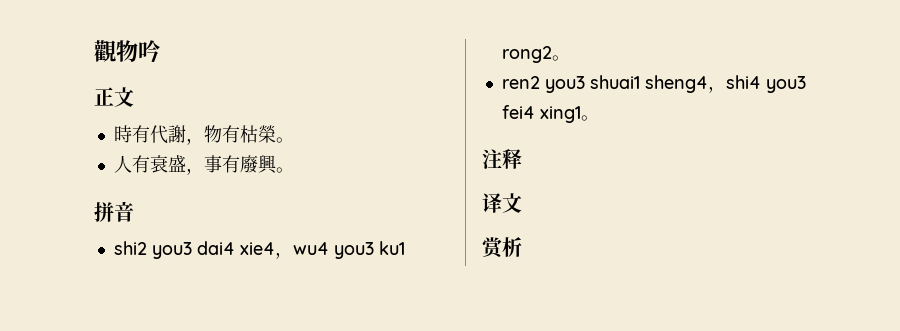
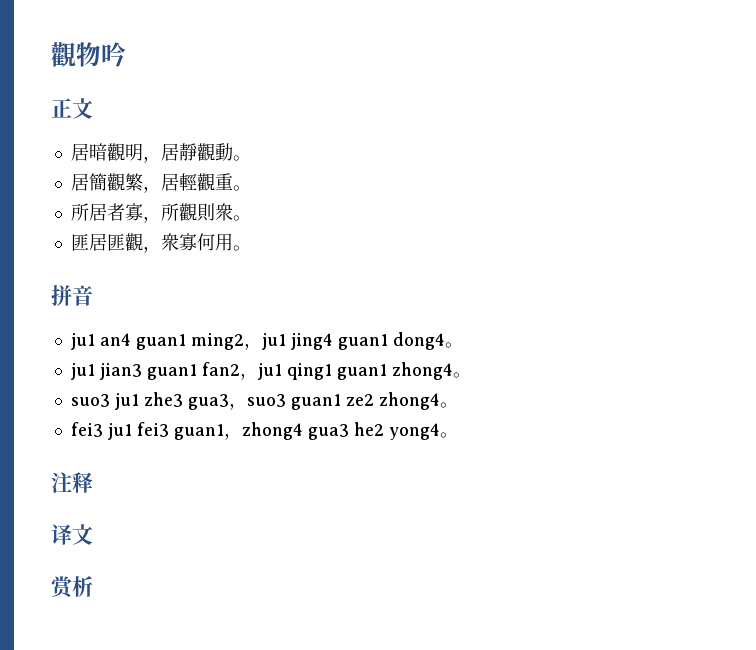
[113,125,294,145] [113,155,294,175] [94,201,134,222] [113,241,405,259] [501,46,570,63] [501,75,806,93] [501,105,581,123] 時有代謝，物有枯榮。 // 人有衰盛，事有廢興。 // 拼音 // shi2 you3 dai4 xie4，wu4 you3 ku1 rong2。 // ren2 you3 shuai1 sheng4，shi4 you3 fei4 xing1 -> [70,143,251,163] [70,173,251,193] [70,203,251,223] [70,233,251,253] [51,285,93,306] [70,332,463,350] [70,362,471,380] [70,392,458,410] [70,422,440,440] 居暗觀明，居靜觀動。 // 居簡觀繁，居輕觀重。 // 所居者寡，所觀則衆。 // 匪居匪觀，衆寡何用。 // 拼音 // ju1 an4 guan1 ming2，ju1 jing4 guan1 dong4。 // ju1 jian3 guan1 fan2，ju1 qing1 guan1 zhong4。 // suo3 ju1 zhe3 gua3，suo3 guan1 ze2 zhong4。 // fei3 ju1 fei3 guan1，zhong4 gua3 he2 yong4

